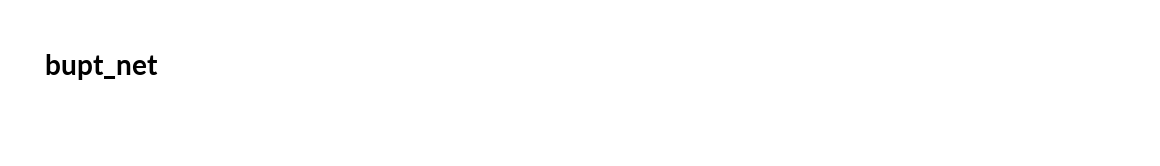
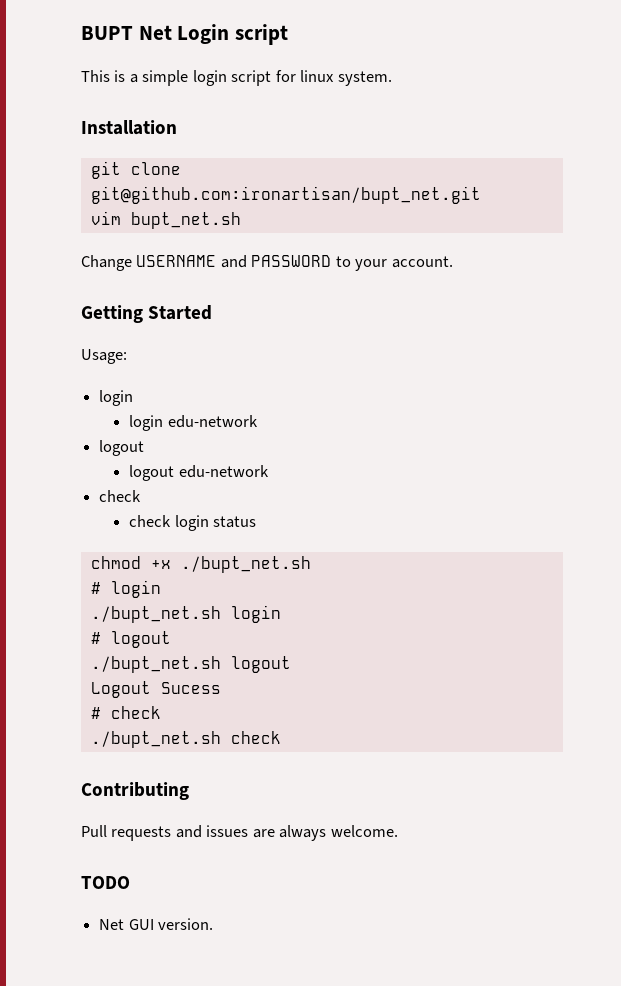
[45,54,158,80] bupt_net -> [81,24,289,45] [81,70,392,86] [81,120,177,135] [90,161,181,179] [90,186,481,204] [90,211,241,229] [81,255,453,271] [81,305,213,323] [81,349,127,364] [99,390,134,406] [129,415,258,431] [99,440,145,456] [129,465,269,481] [99,490,142,502] [129,515,257,531] [90,556,311,573] [90,580,161,598] [90,605,281,623] [90,631,171,648] [90,656,291,673] [90,681,221,698] [90,706,161,719] [90,731,281,748] [81,782,189,800] [81,825,398,841] [81,876,130,889] [99,918,214,930] BUPT Net Login script // This is a simple login script for linux system. // Installation // git clone git@github.com:ironartisan/bupt_net.git // vim bupt_net.sh // Change USERNAME and PASSWORD to your account. // Getting Started // Usage: // login // login edu-network // logout // logout edu-network // check // check login status // chmod +x ./bupt_net.sh // # login // ./bupt_net.sh login // # logout // ./bupt_net.sh logout // Logout Sucess // # check // ./bupt_net.sh check // Contributing // Pull requests and issues are always welcome. // TODO // Net GUI version.

